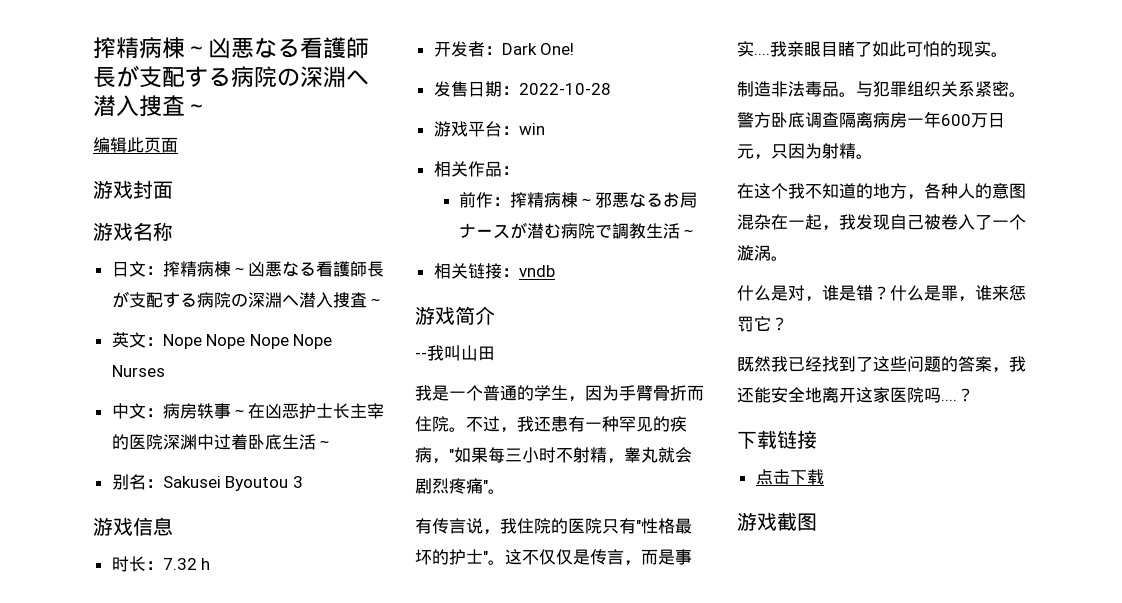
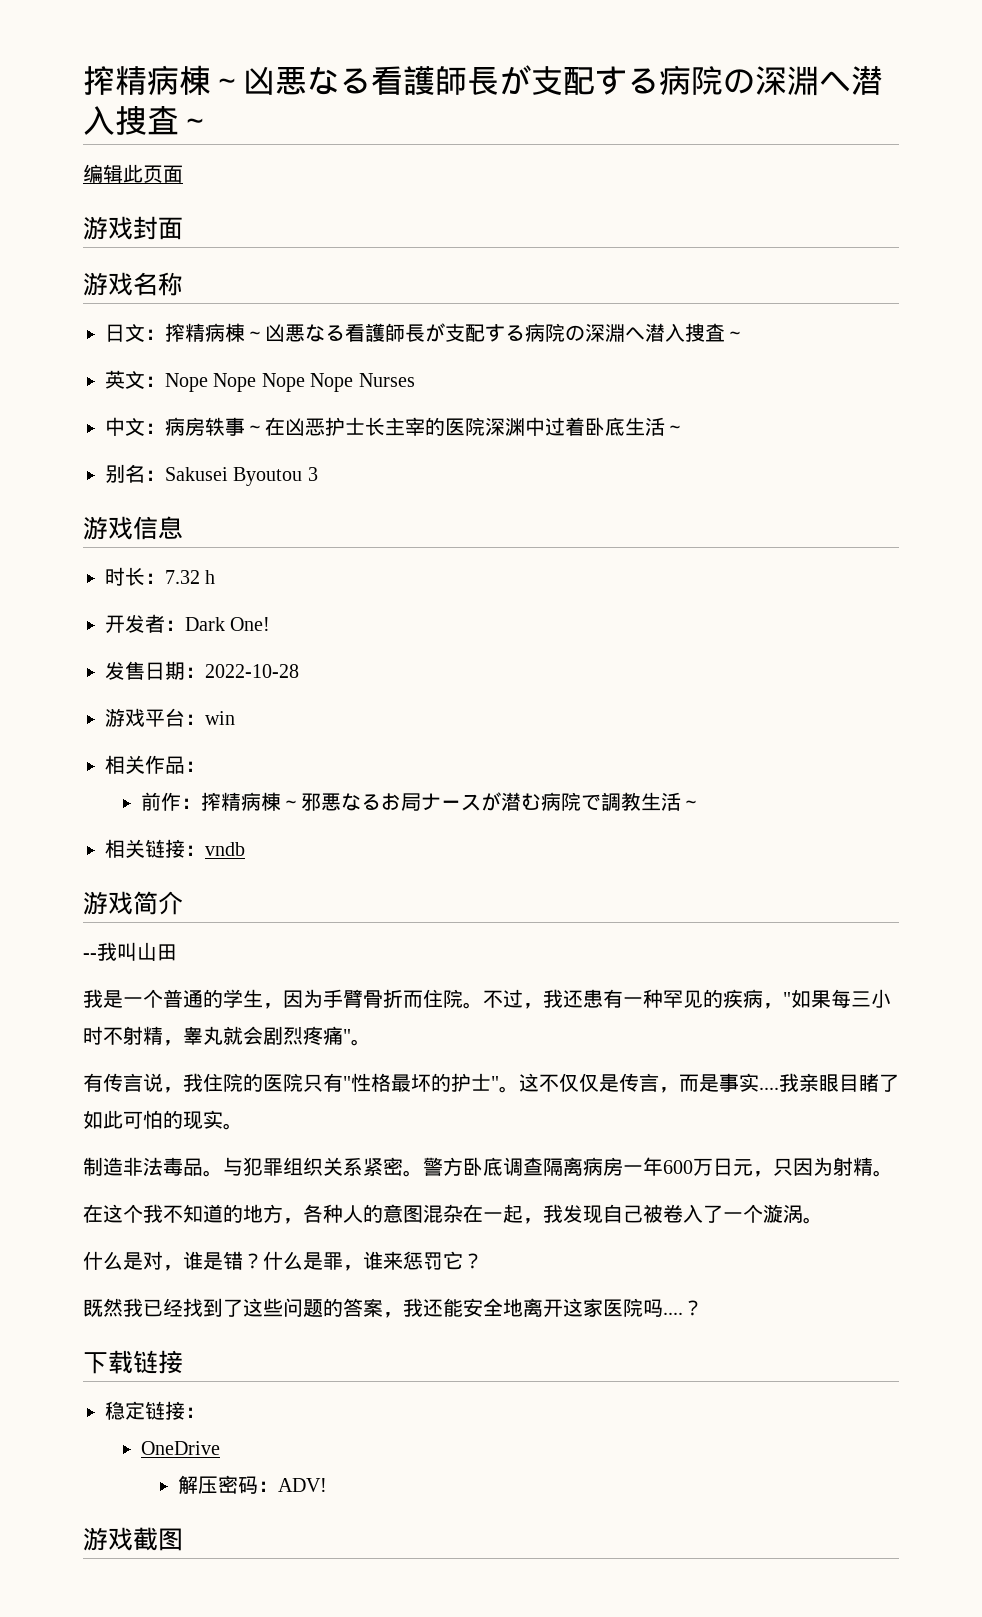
[755,469,824,485] 点击下载 -> [105,1401,205,1420] [141,1441,221,1455] [177,1475,327,1494] 稳定链接： // OneDrive // 解压密码：ADV!

